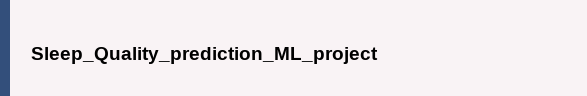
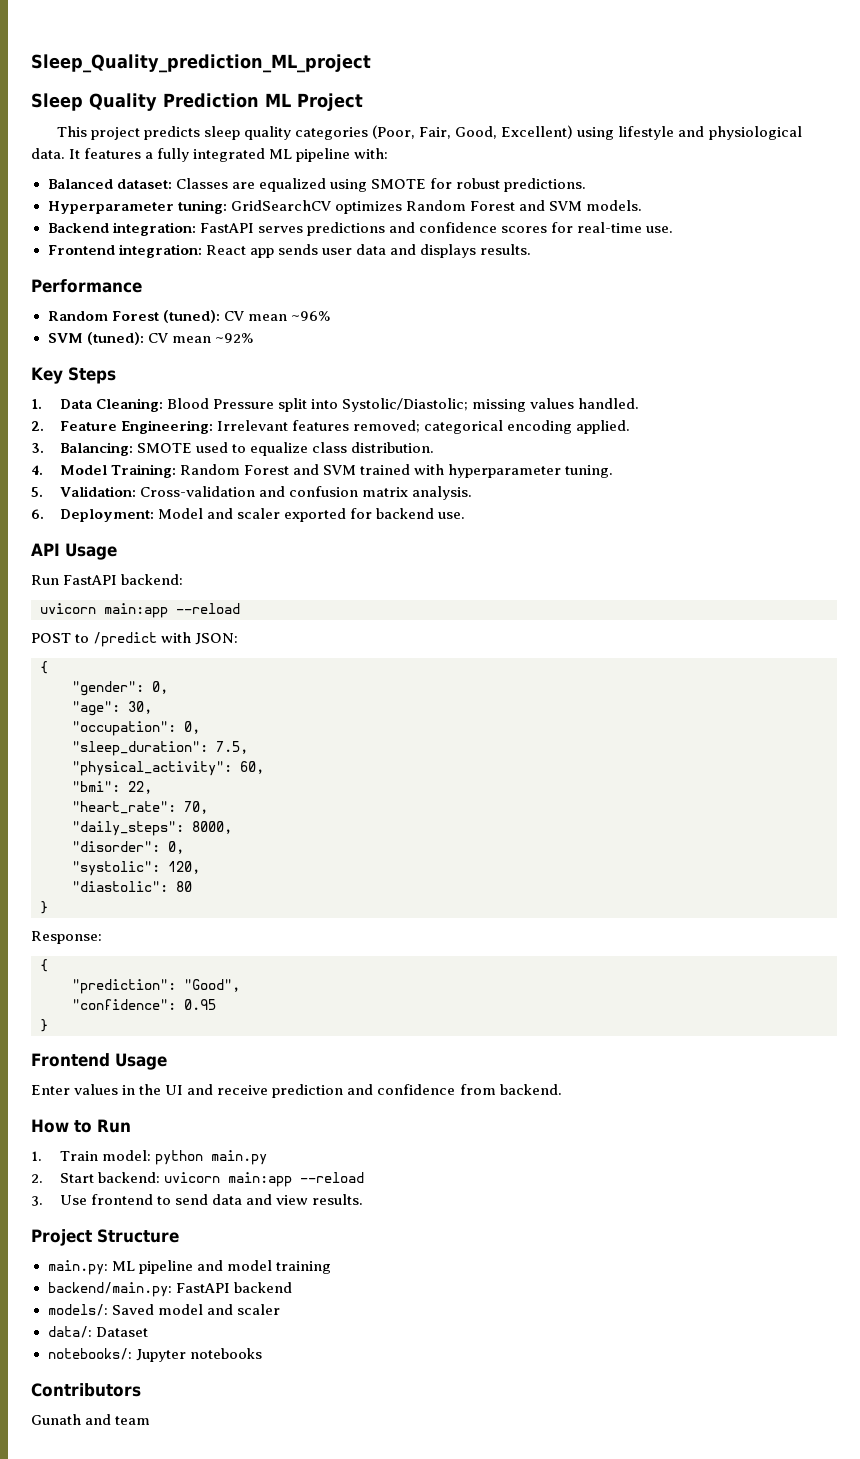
(378, 55) none -> [31,93,363,111] [56,125,802,140] [31,148,389,162] [47,178,586,192] [47,200,642,214] [47,222,673,236] [47,244,531,258] [31,279,142,293] [47,310,330,323] [47,332,253,345] [31,367,116,384] [31,398,640,412] [31,420,630,434] [31,442,434,456] [31,464,614,478] [31,486,472,500] [31,508,465,522] [31,543,117,560] [31,574,184,585] [40,603,240,618] [31,632,239,647] [40,661,48,674] [72,681,168,696] [72,701,152,716] [72,721,200,736] [72,741,248,756] [72,761,264,776] [72,781,152,794] [72,801,208,814] [72,821,232,836] [72,841,184,854] [72,861,200,876] [72,881,192,892] [40,901,48,914] [31,931,102,944] [40,959,48,972] [72,979,240,994] [72,999,216,1010] [40,1019,48,1032] [31,1053,167,1070] [31,1084,562,1098] [31,1119,131,1133] [31,1150,267,1165] [31,1172,364,1187] [31,1194,363,1206] [31,1229,179,1246] [47,1260,331,1275] [47,1282,292,1297] [47,1304,280,1316] [47,1326,148,1338] [47,1348,262,1362] [31,1383,141,1397] [31,1414,151,1425] // Sleep Quality Prediction ML Project // This project predicts sleep quality categories (Poor, Fair, Good, Excellent) using lifestyle and physiological data. It features a fully integrated ML pipeline with: // Balanced dataset: Classes are equalized using SMOTE for robust predictions. // Hyperparameter tuning: GridSearchCV optimizes Random Forest and SVM models. // Backend integration: FastAPI serves predictions and confidence scores for real-time use. // Frontend integration: React app sends user data and displays results. // Performance // Random Forest (tuned): CV mean ~96% // SVM (tuned): CV mean ~92% // Key Steps // 1. Data Cleaning: Blood Pressure split into Systolic/Diastolic; missing values handled. // 2. Feature Engineering: Irrelevant features removed; categorical encoding applied. // 3. Balancing: SMOTE used to equalize class distribution. // 4. Model Training: Random Forest and SVM trained with hyperparameter tuning. // 5. Validation: Cross-validation and confusion matrix analysis. // 6. Deployment: Model and scaler exported for backend use. // API Usage // Run FastAPI backend: // uvicorn main:app --reload // POST to /predict with JSON: // { // "gender": 0, // "age": 30, // "occupation": 0, // "sleep_duration": 7.5, // "physical_activity": 60, // "bmi": 22, // "heart_rate": 70, // "daily_steps": 8000, // "disorder": 0, // "systolic": 120, // "diastolic": 80 // } // Response: // { // "prediction": "Good", // "confidence": 0.95 // } // Frontend Usage // Enter values in the UI and receive prediction and confidence from backend. // How to Run // 1. Train model: python main.py // 2. Start backend: uvicorn main:app --reload // 3. Use frontend to send data and view results. // Project Structure // main.py: ML pipeline and model training // backend/main.py: FastAPI backend // models/: Saved model and scaler // data/: Dataset // notebooks/: Jupyter notebooks // Contributors // Gunath and team

